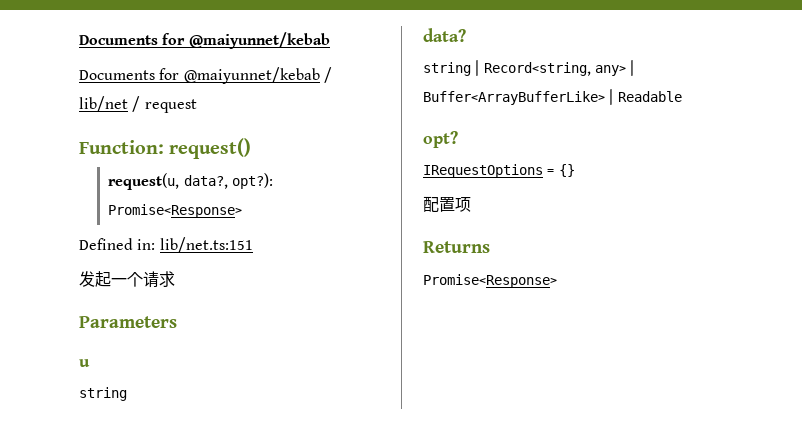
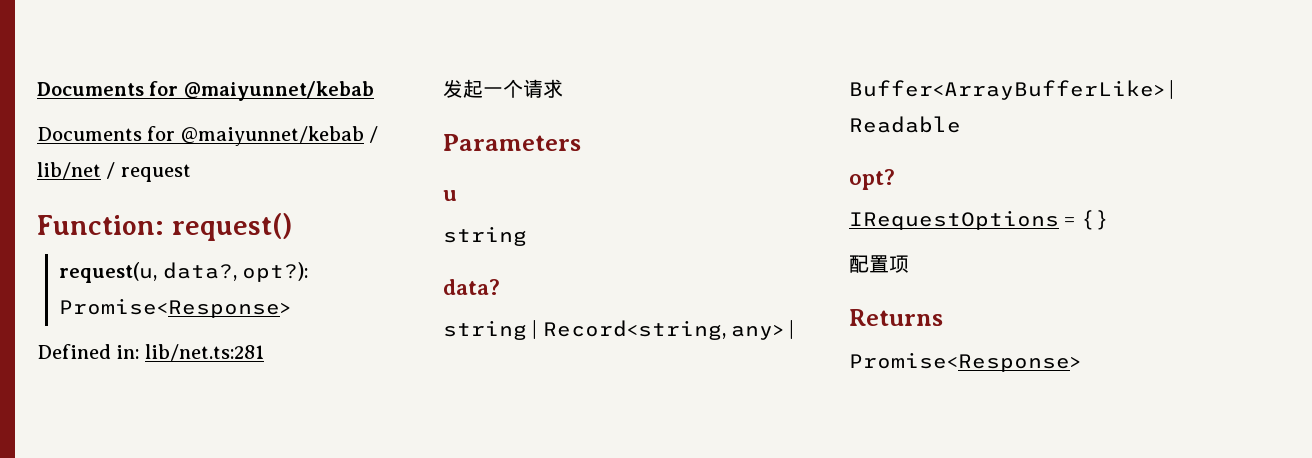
[159,237,253,253] lib/net.ts:151 -> [144,344,264,361] lib/net.ts:281

